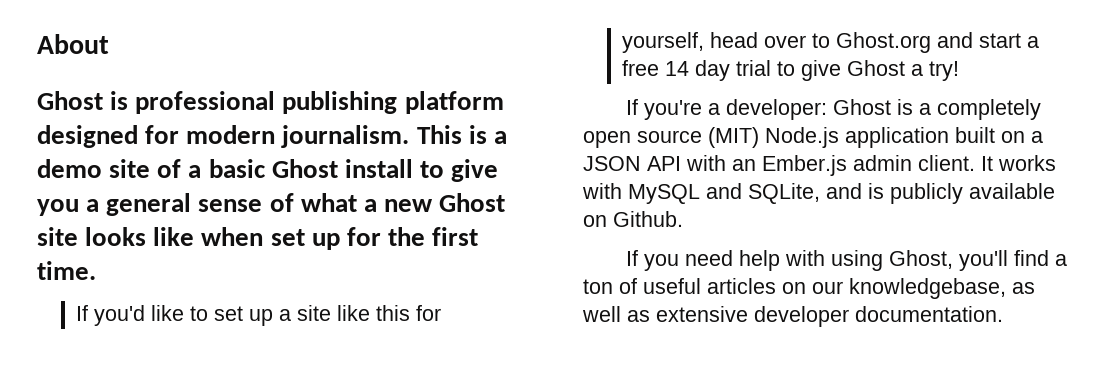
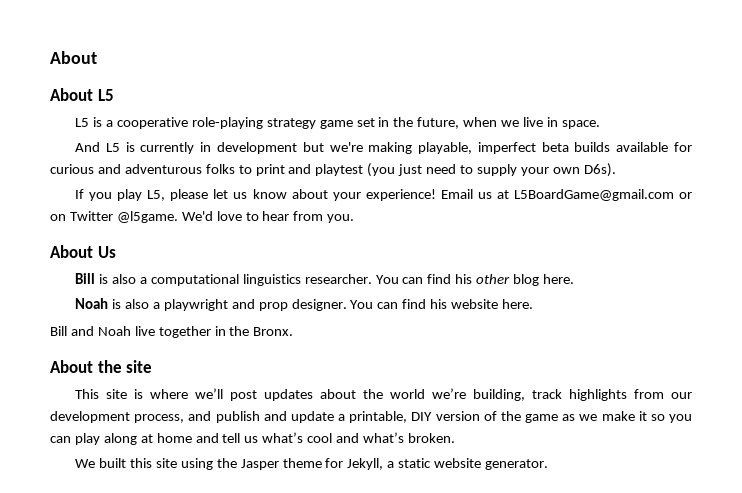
[37,91,504,114] [37,125,507,148] [37,159,499,182] [37,193,506,216] [37,227,479,250] [37,261,96,280] [76,305,442,326] [622,32,1040,53] [622,60,960,81] [626,99,1042,120] [583,127,1043,148] [583,155,1056,176] [582,183,1055,204] [583,211,683,227] [626,250,1068,271] [583,278,1035,299] [582,306,1003,327] Ghost is professional publishing platform designed for modern journalism. This is a demo site of a basic Ghost install to give you a general sense of what a new Ghost site looks like when set up for the first time. // If you'd like to set up a site like this for yourself, head over to Ghost.org and start a free 14 day trial to give Ghost a try! // If you're a developer: Ghost is a completely open source (MIT) Node.js application built on a JSON API with an Ember.js admin client. It works with MySQL and SQLite, and is publicly available on Github. // If you need help with using Ghost, you'll find a ton of useful articles on our knowledgebase, as well as extensive developer documentation. -> [50,88,114,101] [75,117,600,129] [75,142,692,154] [50,163,616,177] [75,189,692,201] [50,211,355,223] [50,245,116,258] [75,273,575,286] [75,298,534,311] [50,326,294,338] [50,360,153,373] [75,388,692,401] [50,411,692,423] [50,432,455,445] [75,458,549,470] About L5 // L5 is a cooperative role-playing strategy game set in the future, when we live in space. // And L5 is currently in development but we're making playable, imperfect beta builds available for curious and adventurous folks to print and playtest (you just need to supply your own D6s). // If you play L5, please let us know about your experience! Email us at L5BoardGame@gmail.com or on Twitter @l5game. We'd love to hear from you. // About Us // Bill is also a computational linguistics researcher. You can find his other blog here. // Noah is also a playwright and prop designer. You can find his website here. // Bill and Noah live together in the Bronx. // About the site // This site is where we’ll post updates about the world we’re building, track highlights from our development process, and publish and update a printable, DIY version of the game as we make it so you can play along at home and tell us what’s cool and what’s broken. // We built this site using the Jasper theme for Jekyll, a static website generator.

